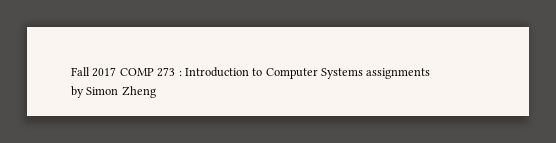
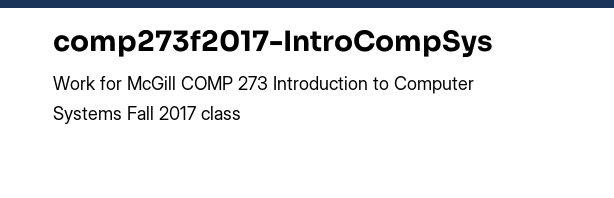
[71,67,117,77] Fall 2017 -> [53,29,493,58] [53,76,176,90] comp273f2017-IntroCompSys // Work for McGill
[178,71,182,76] : -> (268, 83) none
[366,68,431,79] [71,86,156,98] assignments // by Simon Zheng -> [127,106,241,120] Fall 2017 class

